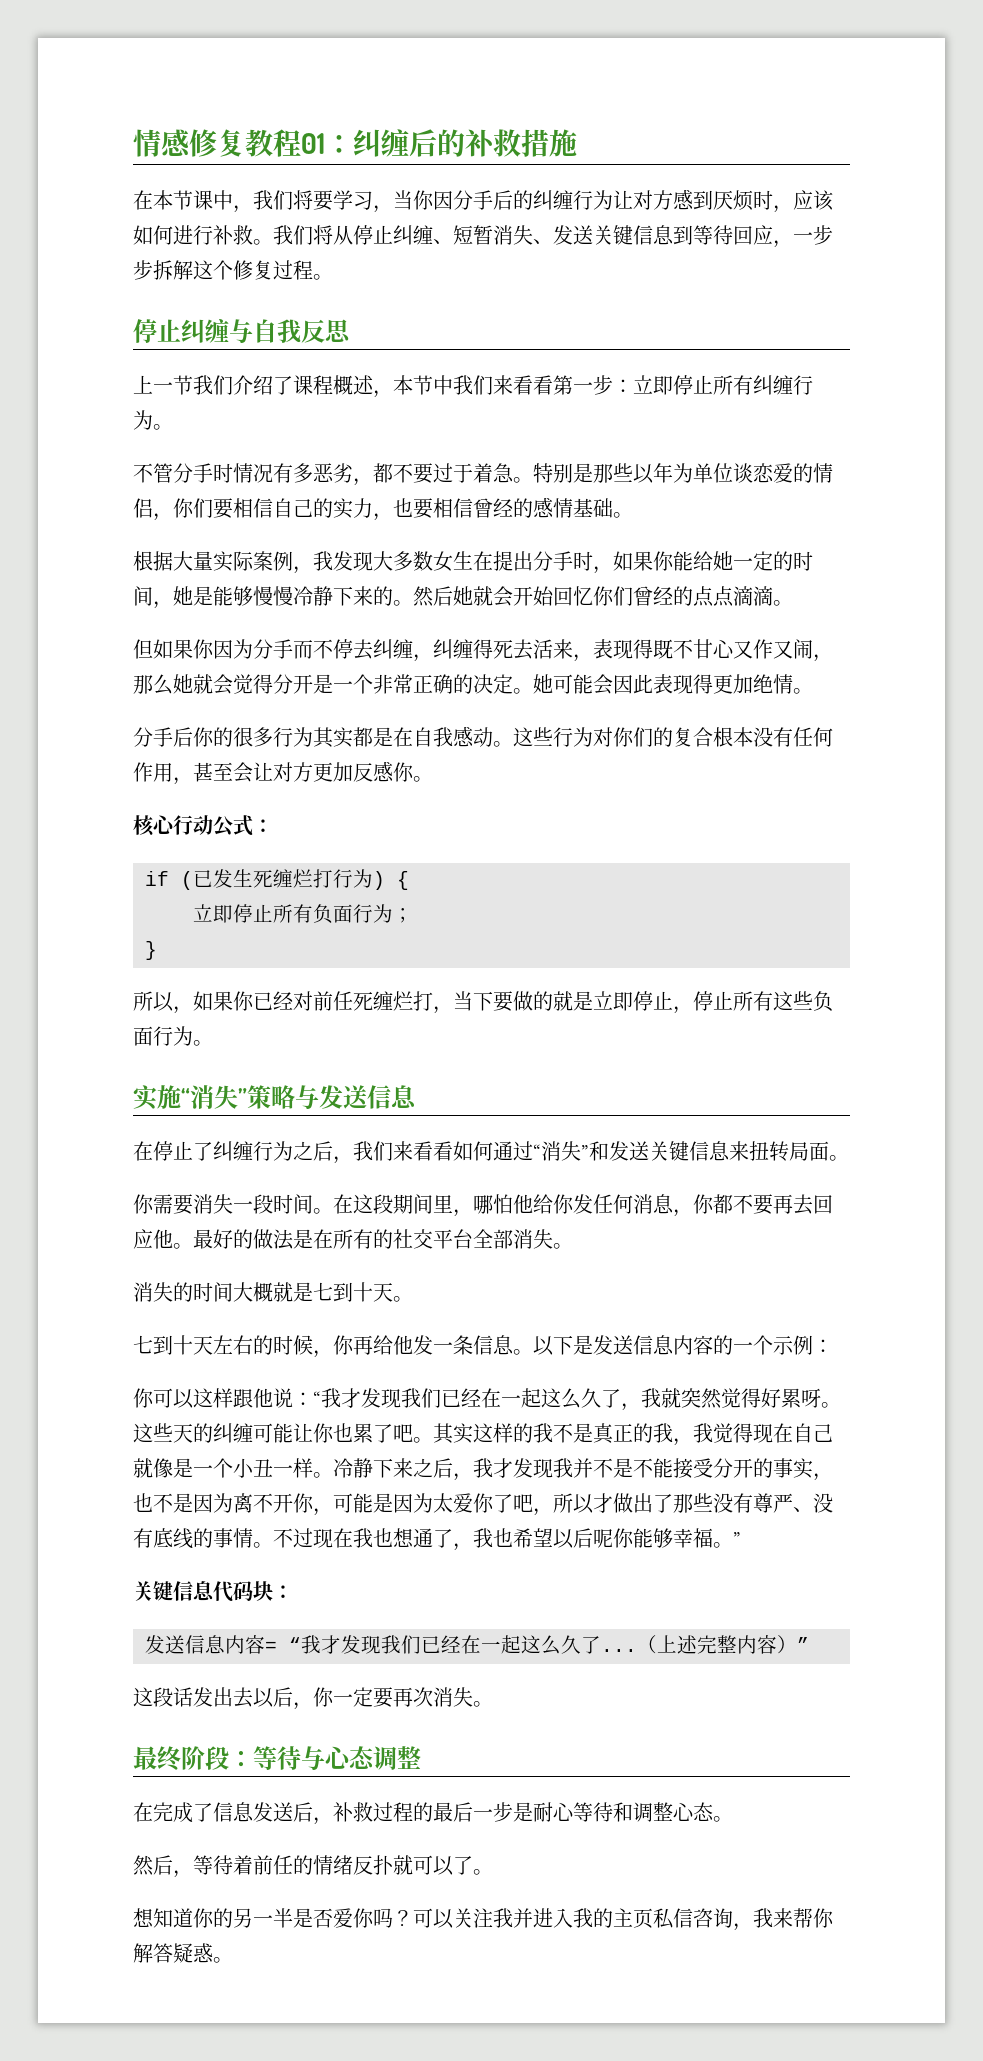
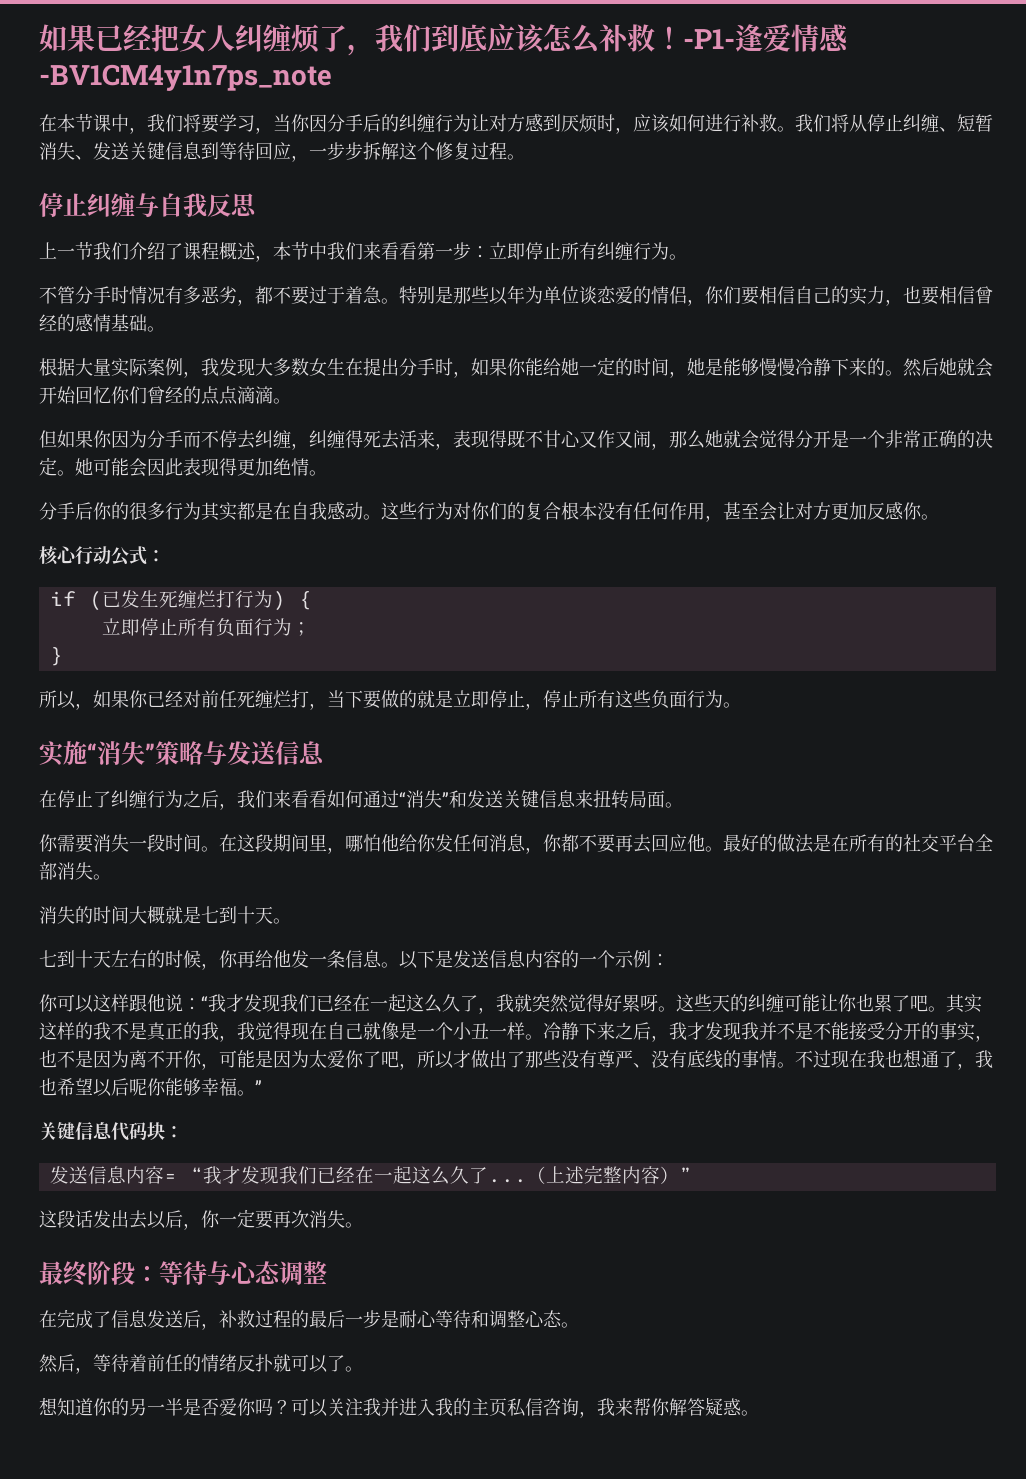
[133,129,577,157] 情感修复教程01：纠缠后的补救措施 -> [39,24,849,56] [39,64,332,91] 如果已经把女人纠缠烦了，我们到底应该怎么补救！-P1-逢爱情感-BV1CM4y1n7ps_note

